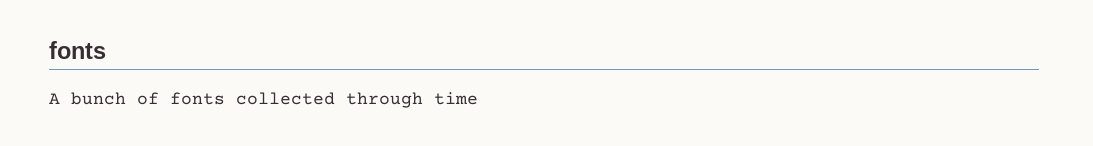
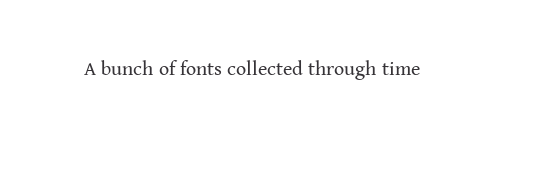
[49,41,106,59] fonts // -> (84, 69) none

